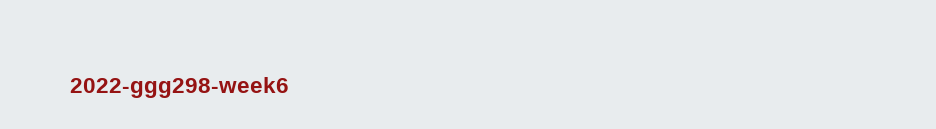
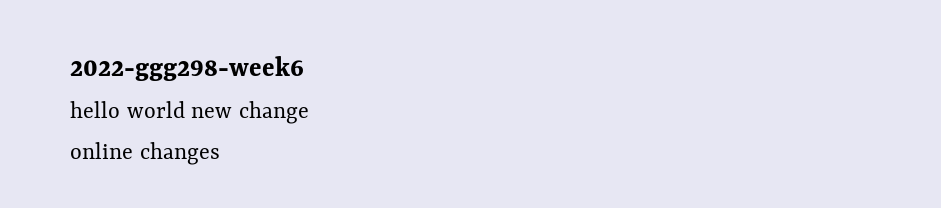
(289, 87) none -> [70,101,309,124] [70,142,220,165] // hello world new change // online changes

